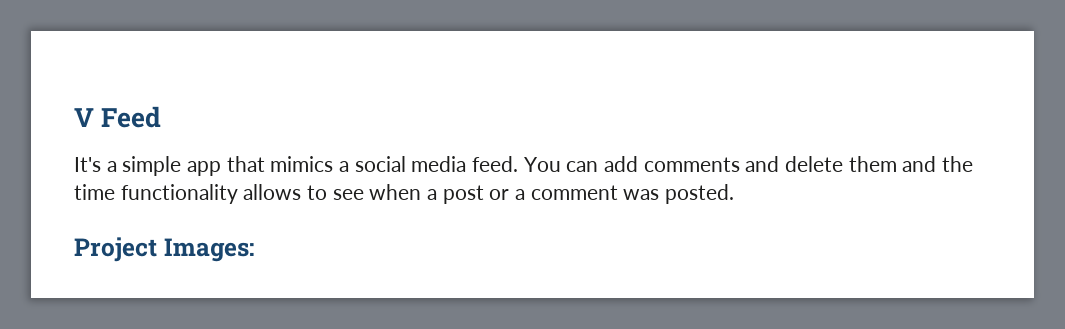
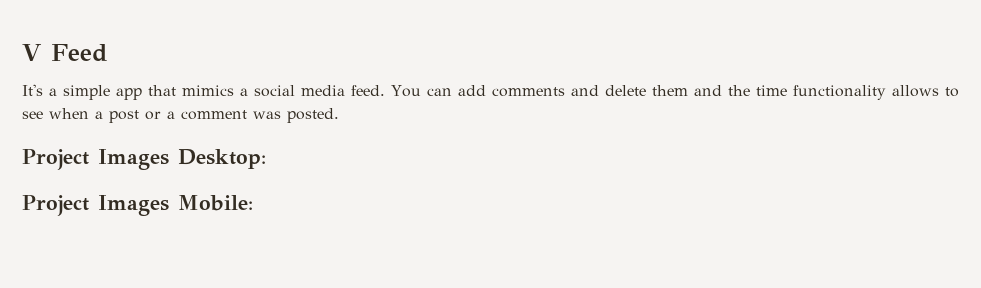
[163,238,254,262] Images: -> [98,149,266,170] [22,195,253,216] Images Desktop: // Project Images Mobile:

